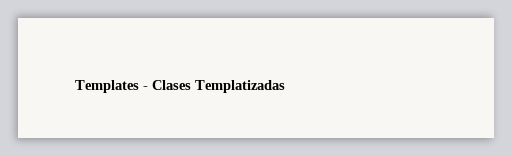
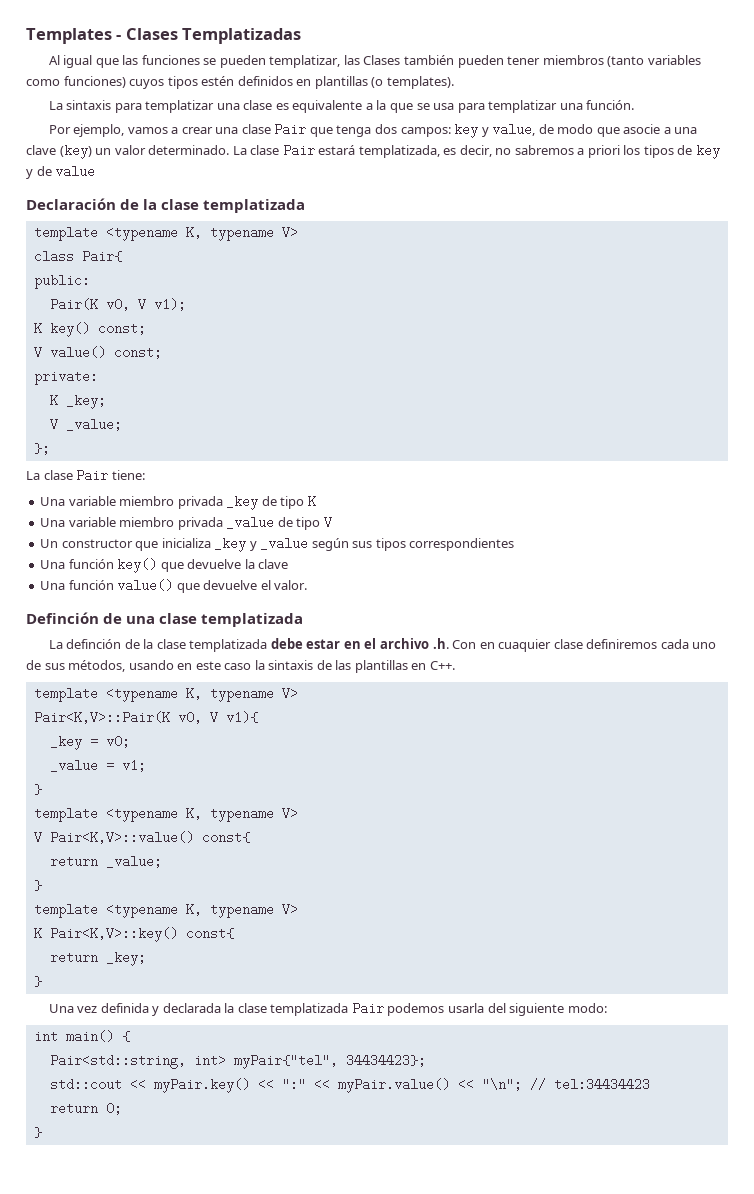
(285, 86) none -> [48,55,701,68] [26,76,454,89] [48,100,635,113] [48,123,698,138] [26,144,720,159] [26,165,96,179] [26,198,306,213] [33,226,298,241] [33,250,122,263] [33,274,90,289] [49,298,186,311] [33,322,146,337] [33,346,162,359] [33,370,98,385] [49,394,106,409] [49,418,122,431] [33,442,50,455] [26,469,145,482] [40,495,316,510] [40,516,332,530] [40,537,515,552] [40,558,289,573] [40,579,308,593] [26,612,304,627] [48,638,717,652] [26,660,455,673] [33,687,298,702] [33,711,258,724] [49,735,130,750] [49,759,146,772] [33,784,42,795] [33,807,298,822] [33,831,250,844] [49,855,162,868] [33,880,42,891] [33,903,298,918] [33,927,234,942] [49,951,146,966] [33,976,42,987] [48,1002,607,1016] [33,1030,130,1043] [49,1054,426,1069] [49,1078,650,1093] [49,1102,122,1115] [33,1127,42,1138] // Al igual que las funciones se pueden templatizar, las Clases también pueden tener miembros (tanto variables como funciones) cuyos tipos estén definidos en plantillas (o templates). // La sintaxis para templatizar una clase es equivalente a la que se usa para templatizar una función. // Por ejemplo, vamos a crear una clase Pair que tenga dos campos: key y value, de modo que asocie a una clave (key) un valor determinado. La clase Pair estará templatizada, es decir, no sabremos a priori los tipos de key y de value // Declaración de la clase templatizada // template <typename K, typename V> // class Pair{ // public: // Pair(K v0, V v1); // K key() const; // V value() const; // private: // K _key; // V _value; // }; // La clase Pair tiene: // Una variable miembro privada _key de tipo K // Una variable miembro privada _value de tipo V // Un constructor que inicializa _key y _value según sus tipos correspondientes // Una función key() que devuelve la clave // Una función value() que devuelve el valor. // Definción de una clase templatizada // La definción de la clase templatizada debe estar en el archivo .h. Con en cuaquier clase definiremos cada uno de sus métodos, usando en este caso la sintaxis de las plantillas en C++. // template <typename K, typename V> // Pair<K,V>::Pair(K v0, V v1){ // _key = v0; // _value = v1; // } // template <typename K, typename V> // V Pair<K,V>::value() const{ // return _value; // } // template <typename K, typename V> // K Pair<K,V>::key() const{ // return _key; // } // Una vez definida y declarada la clase templatizada Pair podemos usarla del siguiente modo: // int main() { // Pair<std::string, int> myPair{"tel", 34434423}; // std::cout << myPair.key() << ":" << myPair.value() << "\n"; // tel:34434423 // return 0; // }

